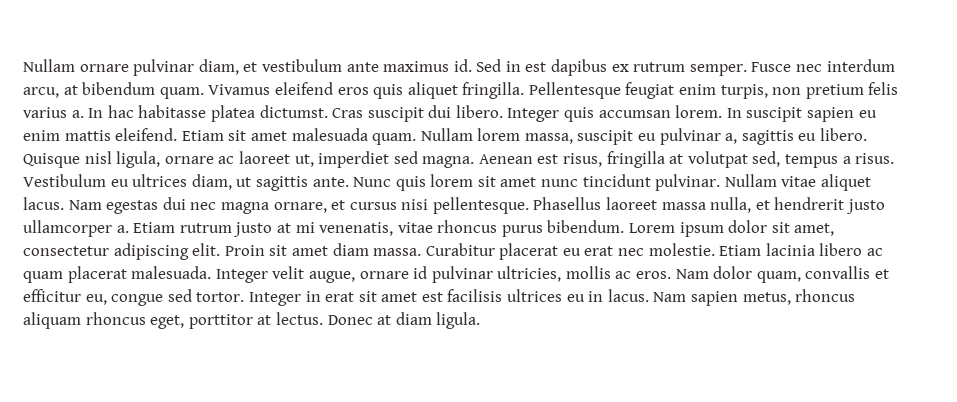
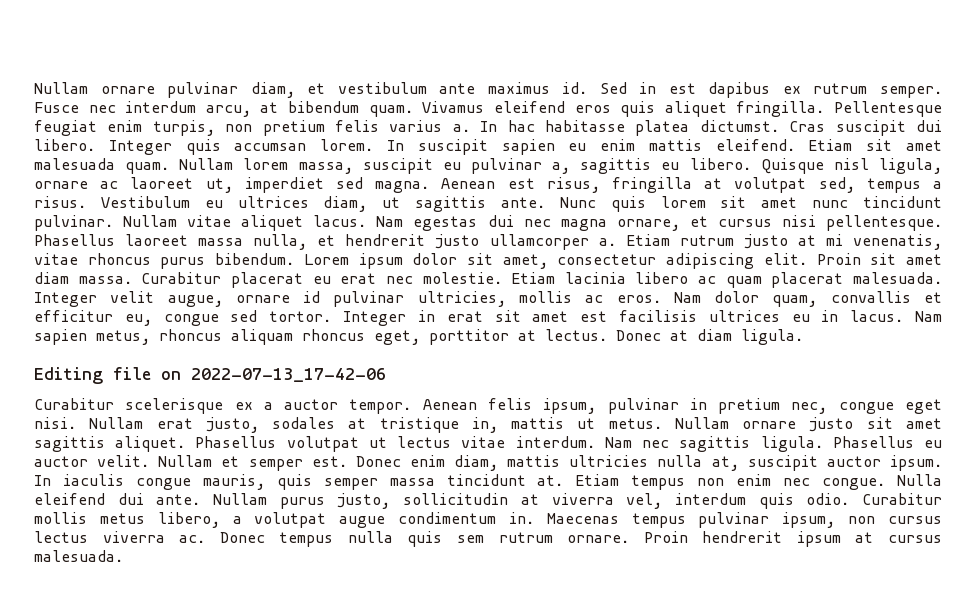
(481, 320) none -> [34,367,386,384] [34,398,943,414] [34,417,942,433] [34,436,943,452] [34,455,942,471] [34,474,942,490] [34,493,943,509] [34,512,942,528] [34,531,942,547] [34,550,123,562] // Editing file on 2022-07-13_17-42-06 // Curabitur scelerisque ex a auctor tempor. Aenean felis ipsum, pulvinar in pretium nec, congue eget nisi. Nullam erat justo, sodales at tristique in, mattis ut metus. Nullam ornare justo sit amet sagittis aliquet. Phasellus volutpat ut lectus vitae interdum. Nam nec sagittis ligula. Phasellus eu auctor velit. Nullam et semper est. Donec enim diam, mattis ultricies nulla at, suscipit auctor ipsum. In iaculis congue mauris, quis semper massa tincidunt at. Etiam tempus non enim nec congue. Nulla eleifend dui ante. Nullam purus justo, sollicitudin at viverra vel, interdum quis odio. Curabitur mollis metus libero, a volutpat augue condimentum in. Maecenas tempus pulvinar ipsum, non cursus lectus viverra ac. Donec tempus nulla quis sem rutrum ornare. Proin hendrerit ipsum at cursus malesuada.

